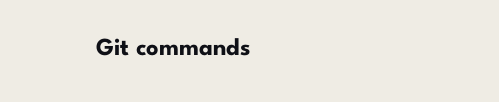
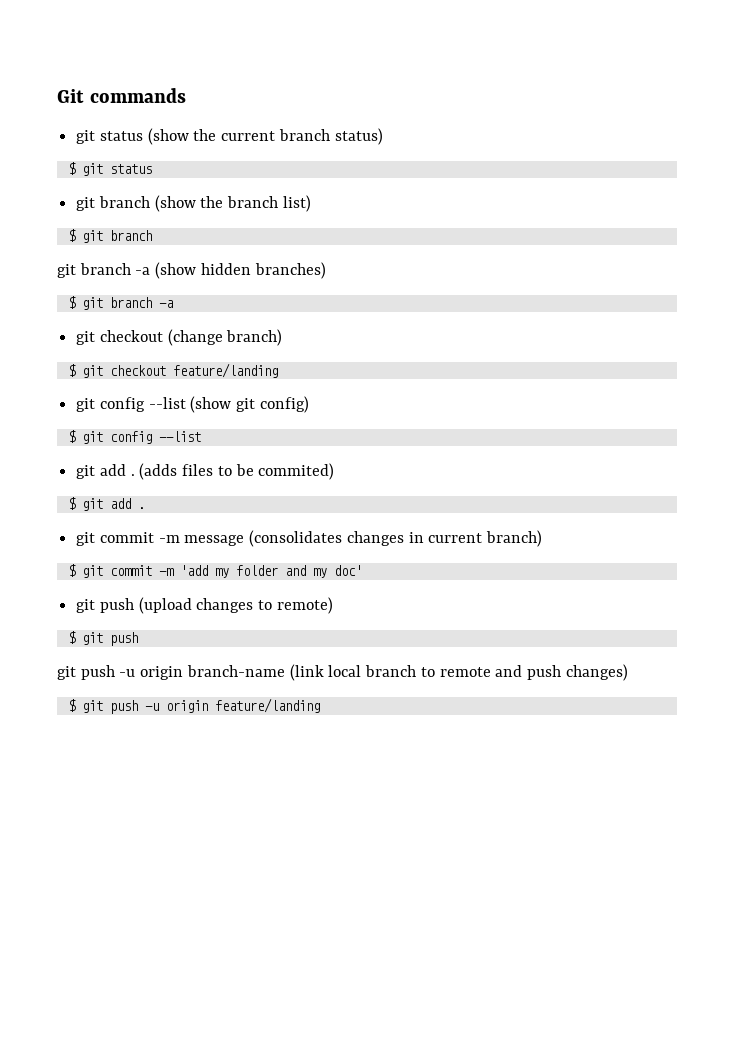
(251, 47) none -> [76,128,383,145] [67,162,152,176] [76,195,311,212] [67,229,152,243] [57,262,326,279] [67,296,173,310] [76,329,283,346] [67,363,278,378] [76,396,309,413] [67,430,201,444] [76,463,335,480] [67,497,145,511] [76,530,543,547] [67,564,362,578] [76,597,333,614] [67,631,138,646] [57,664,628,681] [67,698,320,714] // git status (show the current branch status) // $ git status // git branch (show the branch list) // $ git branch // git branch -a (show hidden branches) // $ git branch -a // git checkout (change branch) // $ git checkout feature/landing // git config --list (show git config) // $ git config --list // git add . (adds files to be commited) // $ git add . // git commit -m message (consolidates changes in current branch) // $ git commit -m 'add my folder and my doc' // git push (upload changes to remote) // $ git push // git push -u origin branch-name (link local branch to remote and push changes) // $ git push -u origin feature/landing

